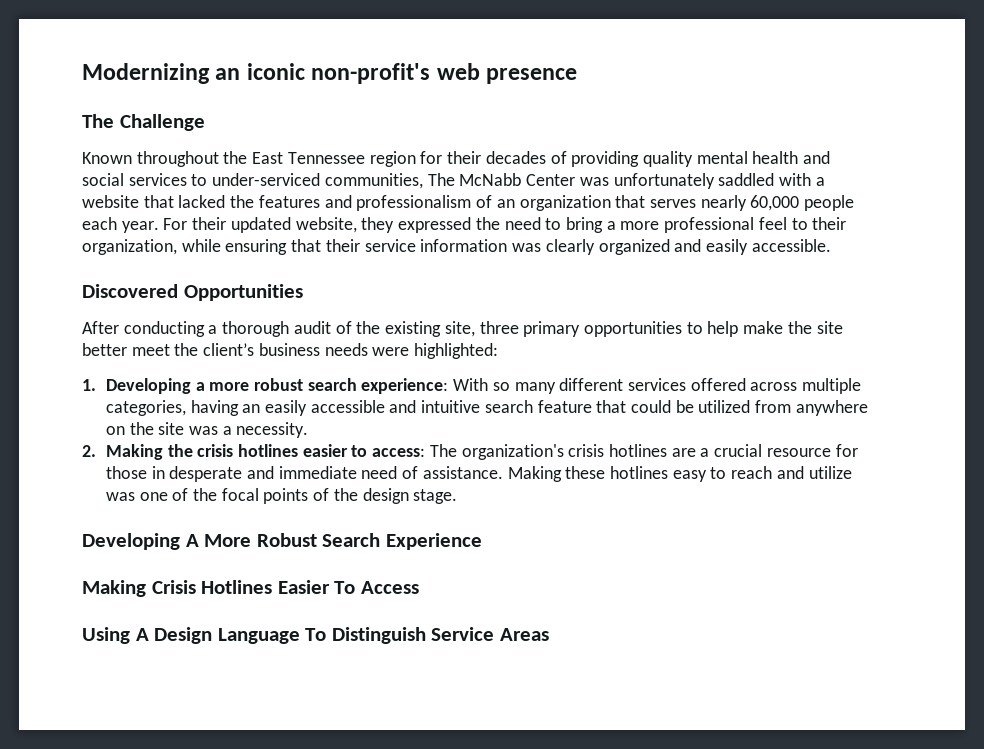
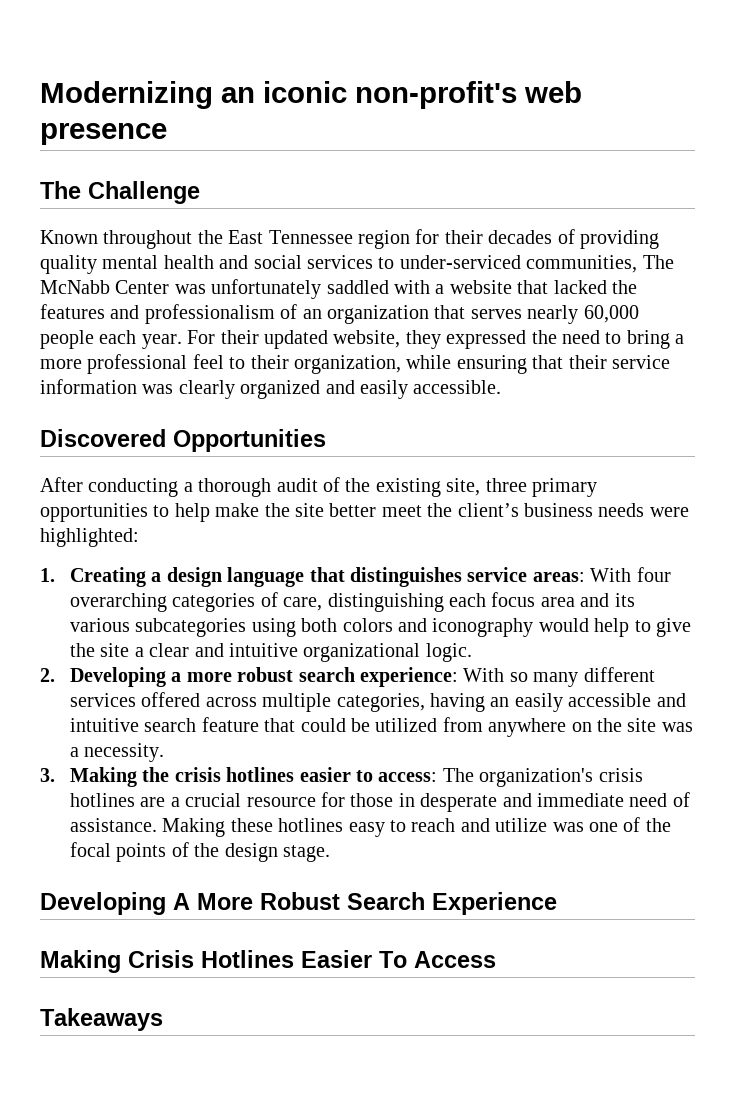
(96, 385) none -> [70,567,671,587] [70,592,635,612] [70,618,692,637] [70,643,472,662] [40,668,55,682] Creating a design language that distinguishes service areas: With four overarching categories of care, distinguishing each focus area and its various subcategories using both colors and iconography would help to give the site a clear and intuitive organizational logic. // 2.
[82,445,96,457] 2. -> [40,768,55,782] 3.
[82,627,549,644] Using A Design Language To Distinguish Service Areas -> [40,1008,163,1031] Takeaways

